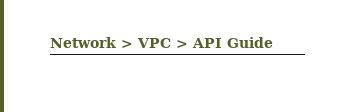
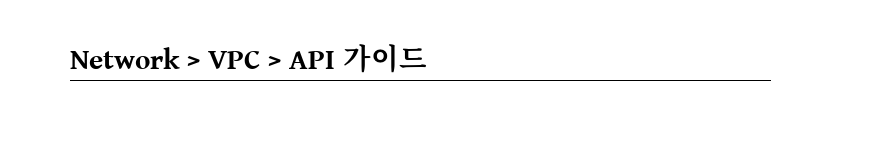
[227,37,273,48] Guide -> [343,44,427,73] 가이드

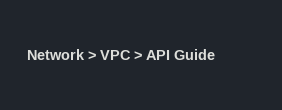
[343,44,427,73] 가이드 -> [174,49,215,60] Guide

